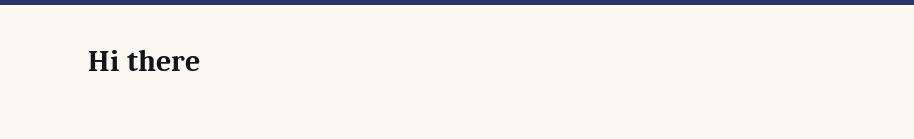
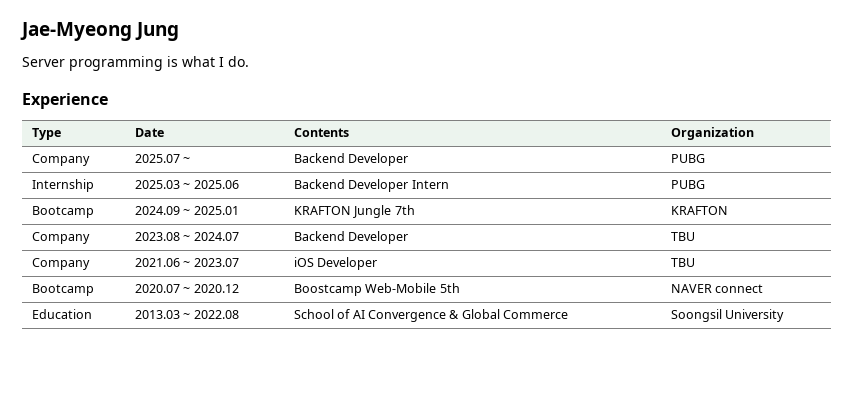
[88,49,200,71] Hi there -> [20,22,180,41] [22,56,249,71] [22,93,108,109] [31,128,61,140] [134,128,164,137] [293,128,349,137] [670,127,754,140] [31,154,90,166] [134,154,191,163] [293,153,409,166] [670,154,705,163] [31,179,94,192] [134,180,239,189] [293,179,449,192] [670,180,705,189] [31,206,94,218] [134,206,239,215] [293,205,415,218] [670,206,728,215] [31,232,90,244] [134,232,239,241] [293,231,409,244] [670,232,695,241] [31,258,90,270] [134,258,239,267] [293,257,378,270] [670,258,695,267] [31,284,94,296] [134,284,239,293] [293,283,460,296] [670,284,764,293] [31,309,92,319] [134,310,239,319] [293,309,569,322] [670,309,785,322] Jae-Myeong Jung // Server programming is what I do. // Experience // Type | Date | Contents | Organization // Company | 2025.07 ~ | Backend Developer | PUBG // Internship | 2025.03 ~ 2025.06 | Backend Developer Intern | PUBG // Bootcamp | 2024.09 ~ 2025.01 | KRAFTON Jungle 7th | KRAFTON // Company | 2023.08 ~ 2024.07 | Backend Developer | TBU // Company | 2021.06 ~ 2023.07 | iOS Developer | TBU // Bootcamp | 2020.07 ~ 2020.12 | Boostcamp Web-Mobile 5th | NAVER connect // Education | 2013.03 ~ 2022.08 | School of AI Convergence & Global Commerce | Soongsil University

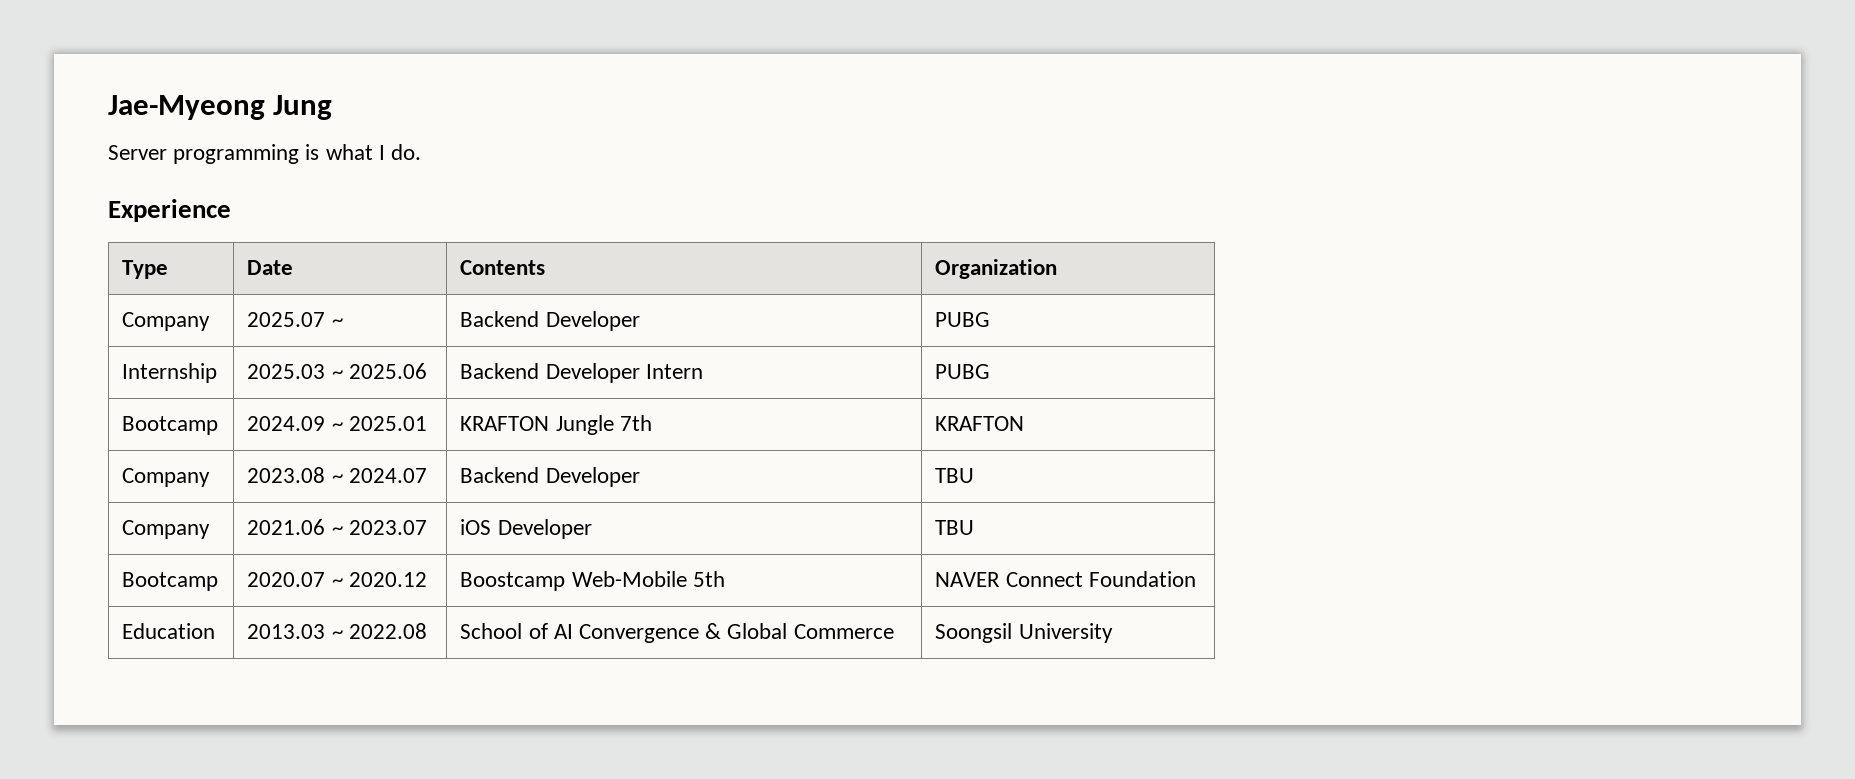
[715,284,764,293] connect -> [1005,571,1196,587] Connect Foundation

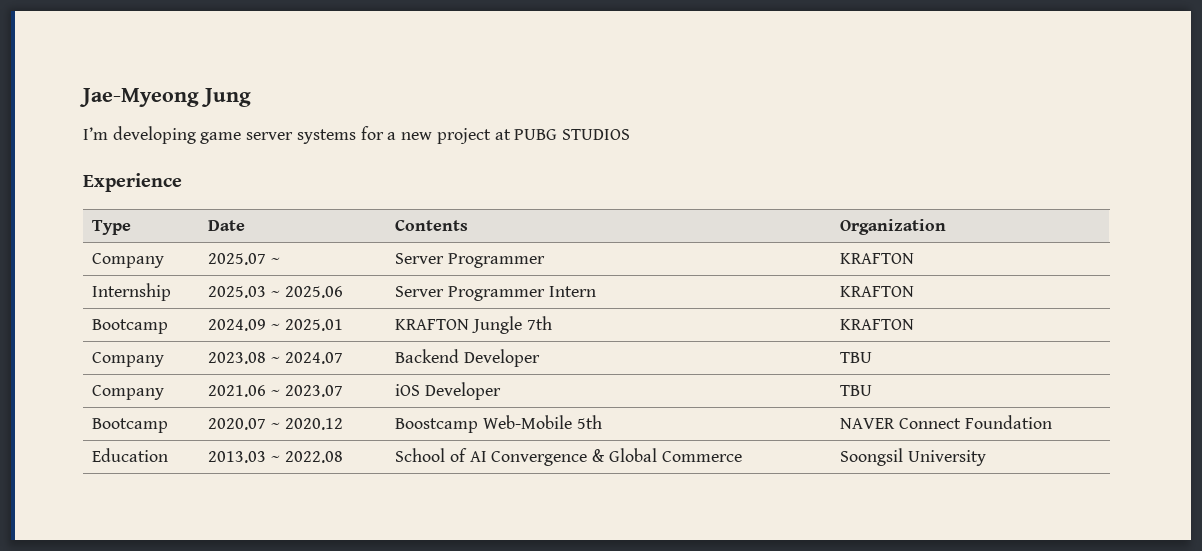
[108,144,422,164] Server programming is what I do. -> [83,126,630,144] I’m developing game server systems for a new project at PUBG STUDIOS
[460,311,640,331] [935,312,991,327] Backend Developer | PUBG -> [395,253,545,268] [840,253,915,264] Server Programmer | KRAFTON
[460,363,640,383] Backend Developer -> [395,286,545,301] Server Programmer
[935,364,991,379] PUBG -> [840,286,915,297] KRAFTON

